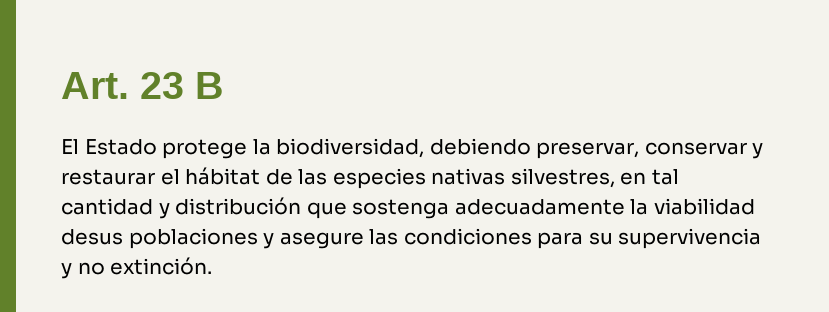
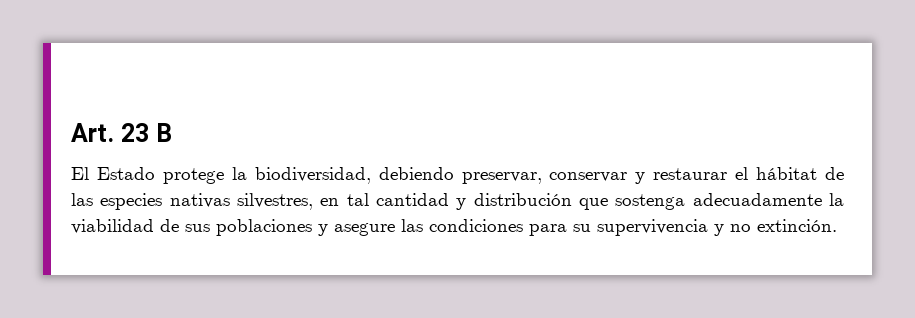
[61,229,123,245] desus -> [160,219,210,232] de sus

